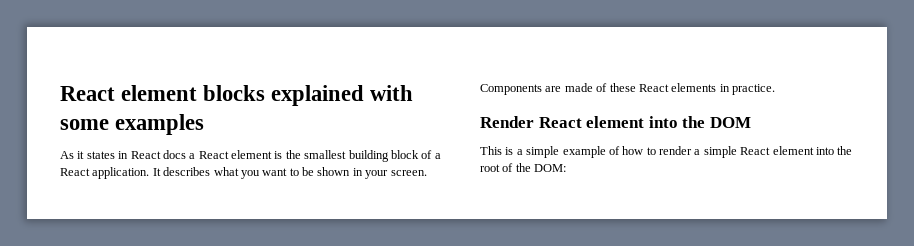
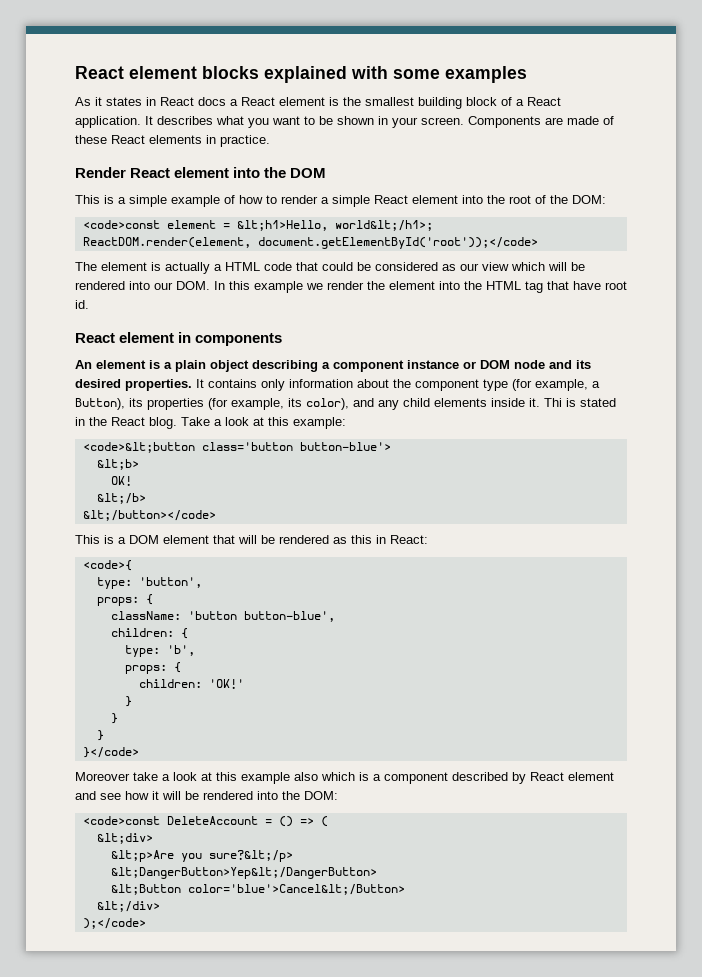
(567, 168) none -> [82,220,433,231] [82,237,538,249] [75,262,585,274] [75,281,627,293] [75,300,89,309] [75,332,283,346] [75,360,591,372] [75,379,600,391] [75,398,616,410] [75,417,346,429] [82,442,391,453] [96,459,139,470] [110,476,132,486] [96,493,146,504] [82,510,216,521] [75,535,428,544] [82,560,132,571] [96,577,202,589] [96,594,153,606] [110,611,335,622] [110,628,188,639] [124,645,195,657] [124,662,181,674] [138,679,244,689] [124,696,132,707] [110,713,118,724] [96,730,104,741] [82,747,139,758] [75,772,614,784] [75,791,338,800] [82,816,328,827] [96,833,153,844] [110,850,293,862] [110,867,377,879] [110,884,405,895] [96,901,160,912] [82,918,146,929] // <code>const element = &lt;h1>Hello, world&lt;/h1>; // ReactDOM.render(element, document.getElementById('root'));</code> // The element is actually a HTML code that could be considered as our view which will be rendered into our DOM. In this example we render the element into the HTML tag that have root id. // React element in components // An element is a plain object describing a component instance or DOM node and its desired properties. It contains only information about the component type (for example, a Button), its properties (for example, its color), and any child elements inside it. Thi is stated in the React blog. Take a look at this example: // <code>&lt;button class='button button-blue'> // &lt;b> // OK! // &lt;/b> // &lt;/button></code> // This is a DOM element that will be rendered as this in React: // <code>{ // type: 'button', // props: { // className: 'button button-blue', // children: { // type: 'b', // props: { // children: 'OK!' // } // } // } // }</code> // Moreover take a look at this example also which is a component described by React element and see how it will be rendered into the DOM: // <code>const DeleteAccount = () => ( // &lt;div> // &lt;p>Are you sure?&lt;/p> // &lt;DangerButton>Yep&lt;/DangerButton> // &lt;Button color='blue'>Cancel&lt;/Button> // &lt;/div> // );</code>

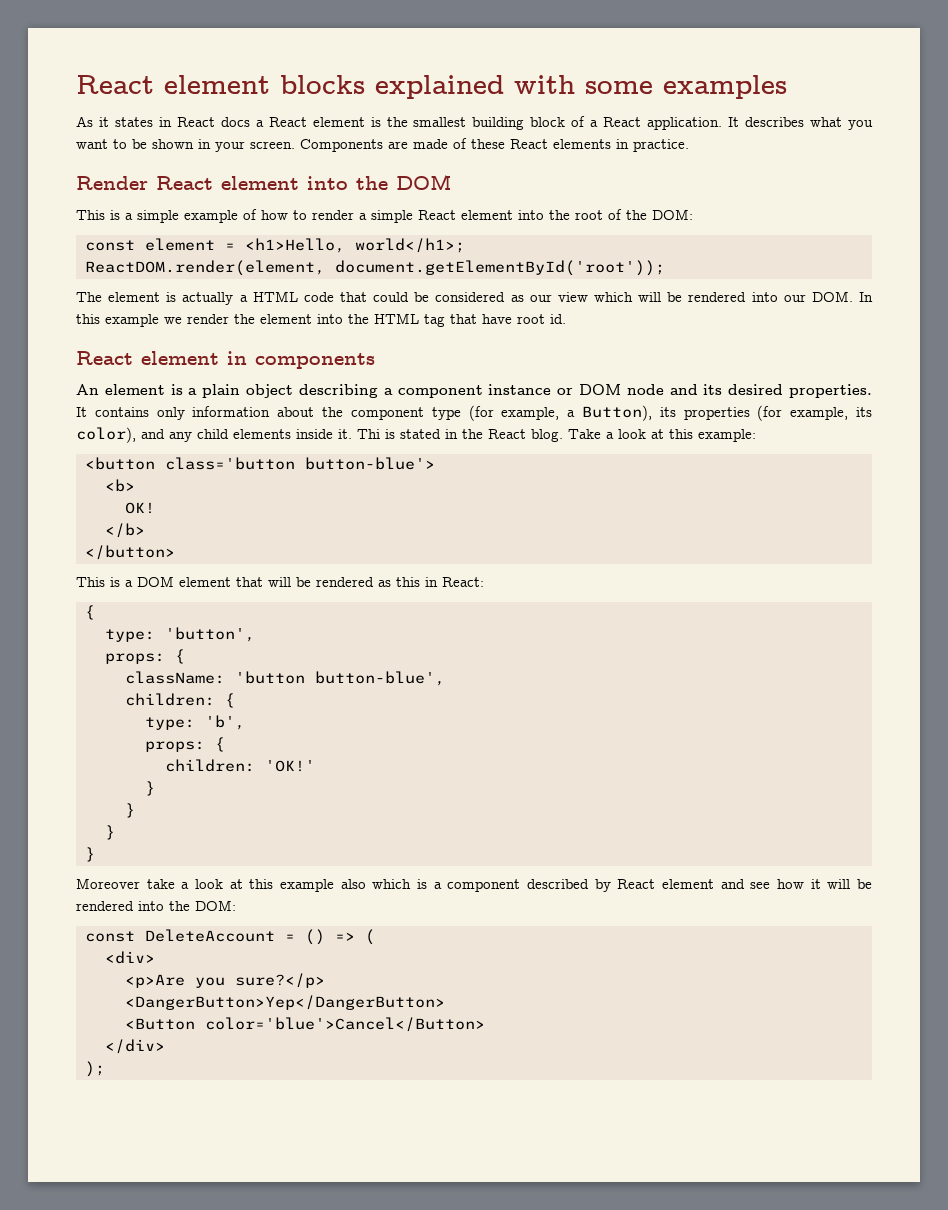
[82,220,160,229] <code>const -> [84,240,135,251] const
[236,220,433,231] &lt;h1>Hello, world&lt;/h1>; -> [244,238,465,253] <h1>Hello, world</h1>;
[257,237,538,249] document.getElementById('root'));</code> -> [334,260,665,276] document.getElementById('root'));
[82,442,195,453] <code>&lt;button -> [84,457,155,470] <button
[96,459,139,470] &lt;b> -> [104,479,135,492] <b>
[96,493,146,504] [82,510,216,521] &lt;/b> // &lt;/button></code> -> [104,523,145,538] [84,545,175,560] </b> // </button>
[82,560,132,571] <code>{ -> [84,605,95,620] {
[82,747,139,758] }</code> -> [84,847,95,862] }
[82,816,160,825] <code>const -> [84,931,135,942] const
[96,833,153,844] [110,850,293,862] [110,867,377,879] [110,884,405,895] [96,901,160,912] [82,918,146,929] &lt;div> // &lt;p>Are you sure?&lt;/p> // &lt;DangerButton>Yep&lt;/DangerButton> // &lt;Button color='blue'>Cancel&lt;/Button> // &lt;/div> // );</code> -> [104,951,155,964] [124,973,325,988] [124,995,445,1010] [124,1017,485,1032] [104,1039,165,1054] [84,1061,105,1077] <div> // <p>Are you sure?</p> // <DangerButton>Yep</DangerButton> // <Button color='blue'>Cancel</Button> // </div> // );

